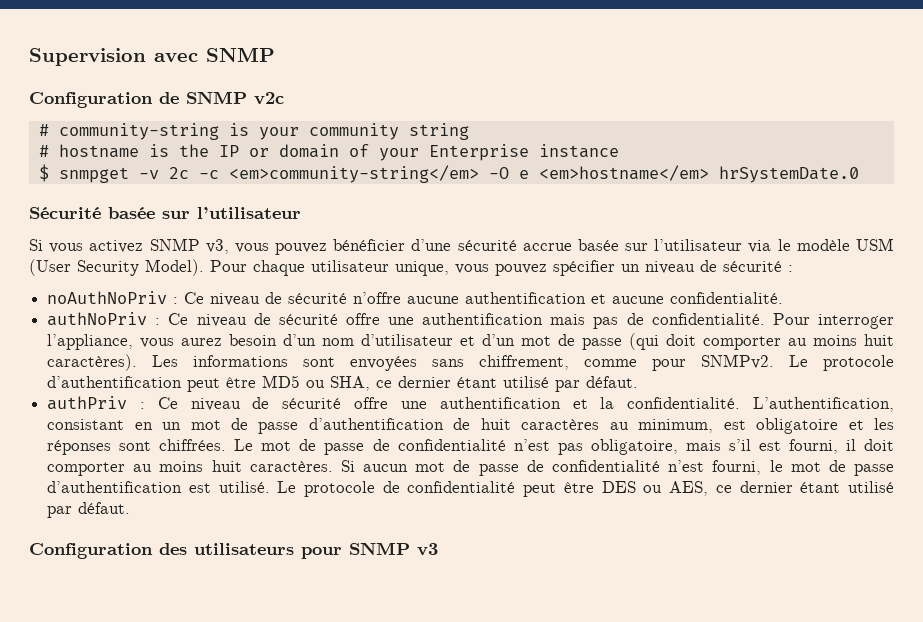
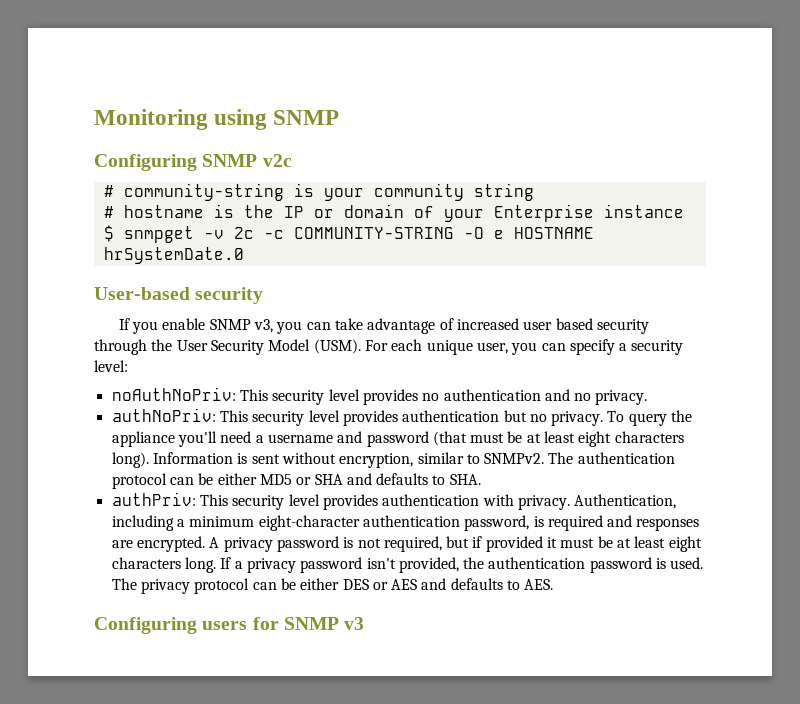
[29,48,198,66] Supervision avec -> [94,109,268,130] Monitoring using
[29,92,179,108] Configuration de -> [94,154,197,171] Configuring
[228,165,479,183] <em>community-string</em> -> [293,227,454,239] COMMUNITY-STRING
[538,165,709,181] <em>hostname</em> -> [513,227,594,239] HOSTNAME
[29,207,301,219] [29,238,894,255] [29,259,793,276] [47,291,784,306] [47,312,895,329] [47,333,895,350] [47,354,895,371] [47,375,639,392] [47,396,894,412] [47,418,895,434] [47,439,894,455] [47,460,894,476] [47,481,895,497] [47,502,131,518] [29,543,342,559] Sécurité basée sur l’utilisateur // Si vous activez SNMP v3, vous pouvez bénéficier d’une sécurité accrue basée sur l’utilisateur via le modèle USM (User Security Model). Pour chaque utilisateur unique, vous pouvez spécifier un niveau de sécurité : // noAuthNoPriv : Ce niveau de sécurité n’offre aucune authentification et aucune confidentialité. // authNoPriv : Ce niveau de sécurité offre une authentification mais pas de confidentialité. Pour interroger l’appliance, vous aurez besoin d’un nom d’utilisateur et d’un mot de passe (qui doit comporter au moins huit caractères). Les informations sont envoyées sans chiffrement, comme pour SNMPv2. Le protocole d’authentification peut être MD5 ou SHA, ce dernier étant utilisé par défaut. // authPriv : Ce niveau de sécurité offre une authentification et la confidentialité. L’authentification, consistant en un mot de passe d’authentification de huit caractères au minimum, est obligatoire et les réponses sont chiffrées. Le mot de passe de confidentialité n’est pas obligatoire, mais s’il est fourni, il doit comporter au moins huit caractères. Si aucun mot de passe de confidentialité n’est fourni, le mot de passe d’authentification est utilisé. Le protocole de confidentialité peut être DES ou AES, ce dernier étant utilisé par défaut. // Configuration des utilisateurs pour -> [94,287,264,304] [118,318,649,334] [94,339,684,355] [94,360,128,372] [111,387,648,405] [111,408,693,426] [111,431,684,447] [111,452,675,468] [111,473,481,489] [111,492,677,510] [111,515,700,531] [111,536,702,552] [111,557,704,573] [111,578,554,594] [94,617,279,634] User-based security // If you enable SNMP v3, you can take advantage of increased user based security through the User Security Model (USM). For each unique user, you can specify a security level: // noAuthNoPriv: This security level provides no authentication and no privacy. // authNoPriv: This security level provides authentication but no privacy. To query the appliance you'll need a username and password (that must be at least eight characters long). Information is sent without encryption, similar to SNMPv2. The authentication protocol can be either MD5 or SHA and defaults to SHA. // authPriv: This security level provides authentication with privacy. Authentication, including a minimum eight-character authentication password, is required and responses are encrypted. A privacy password is not required, but if provided it must be at least eight characters long. If a privacy password isn't provided, the authentication password is used. The privacy protocol can be either DES or AES and defaults to AES. // Configuring users for

